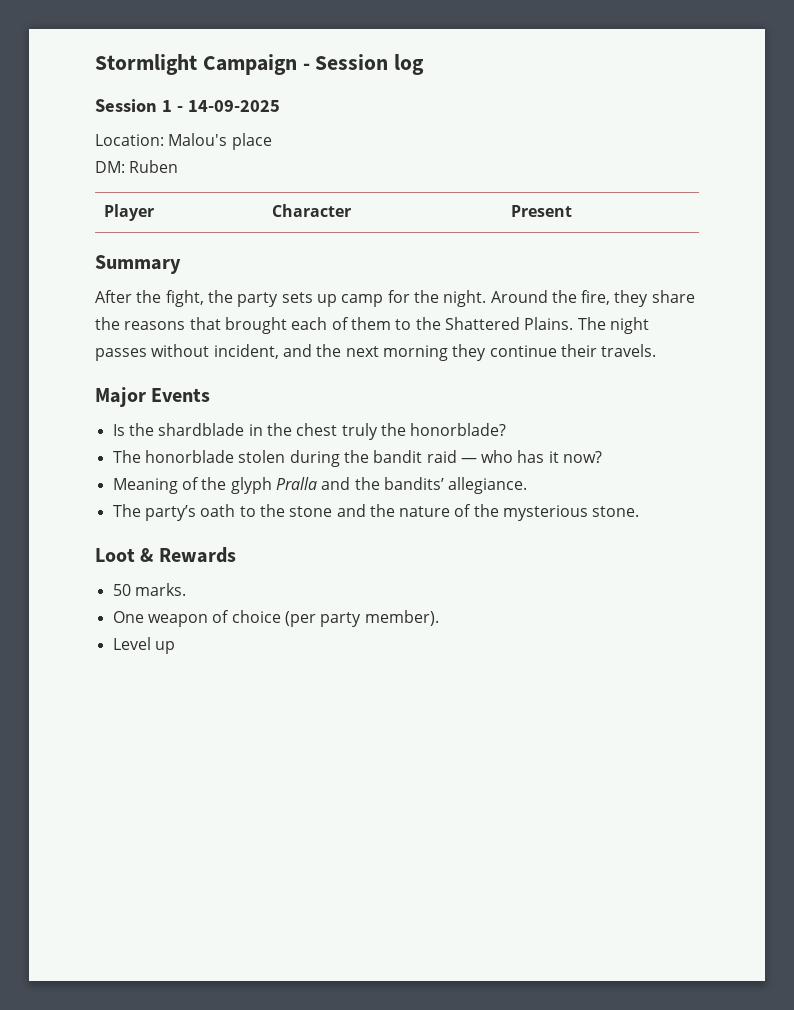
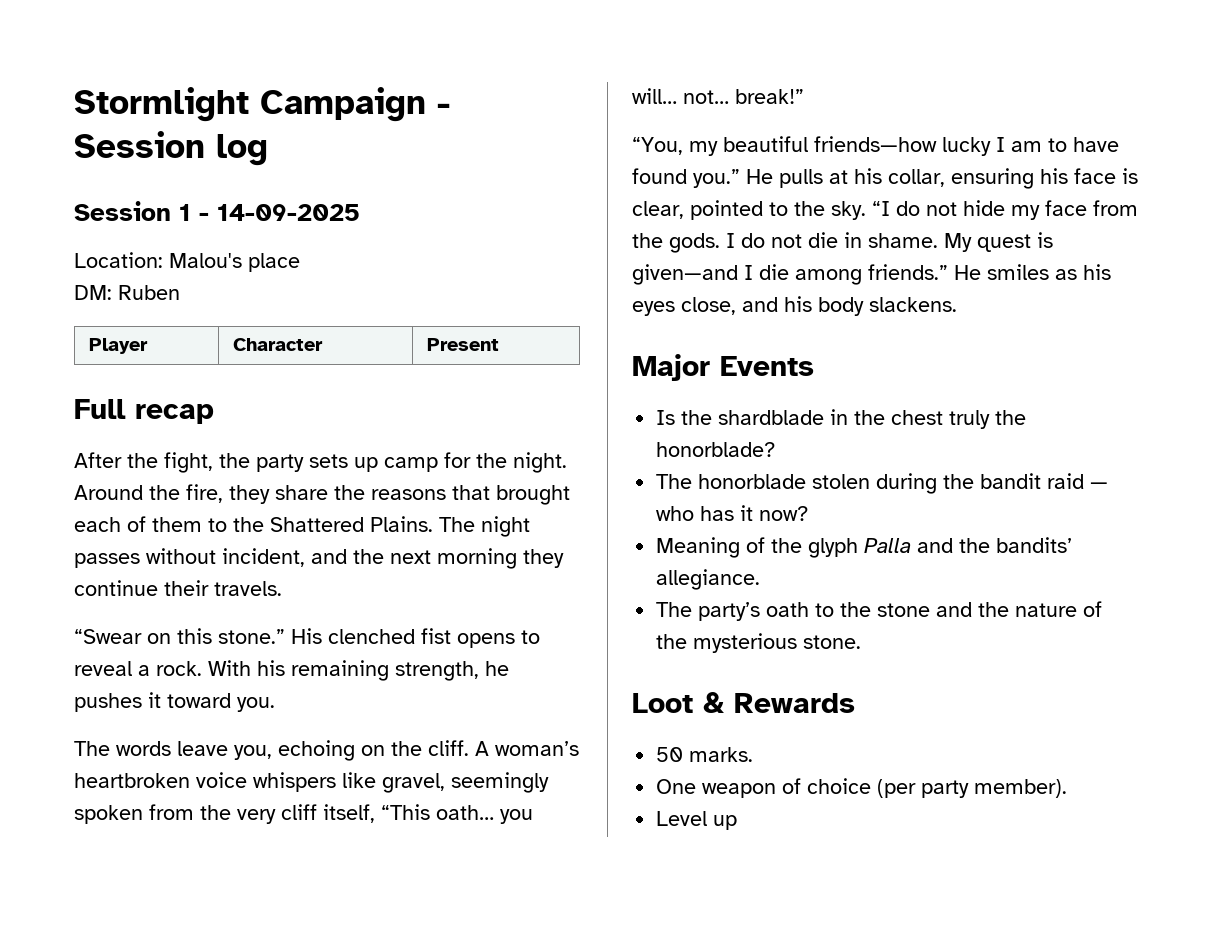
[95,255,181,274] Summary -> [74,399,214,424] Full recap
(657, 350) none -> [74,628,540,648] [74,660,509,681] [74,692,275,712] [74,740,579,761] [74,772,549,793] [74,804,533,824] [632,88,804,104] [632,136,1119,156] [632,168,1138,189] [632,200,1138,220] [632,232,1053,253] [632,264,1111,285] [632,296,957,316] // “Swear on this stone.” His clenched fist opens to reveal a rock. With his remaining strength, he pushes it toward you. // The words leave you, echoing on the cliff. A woman’s heartbroken voice whispers like gravel, seemingly spoken from the very cliff itself, “This oath… you will… not… break!” // “You, my beautiful friends—how lucky I am to have found you.” He pulls at his collar, ensuring his face is clear, pointed to the sky. “I do not hide my face from the gods. I do not die in shame. My quest is given—and I die among friends.” He smiles as his eyes close, and his body slackens.
[275,477,317,490] Pralla -> [864,538,912,553] Palla

